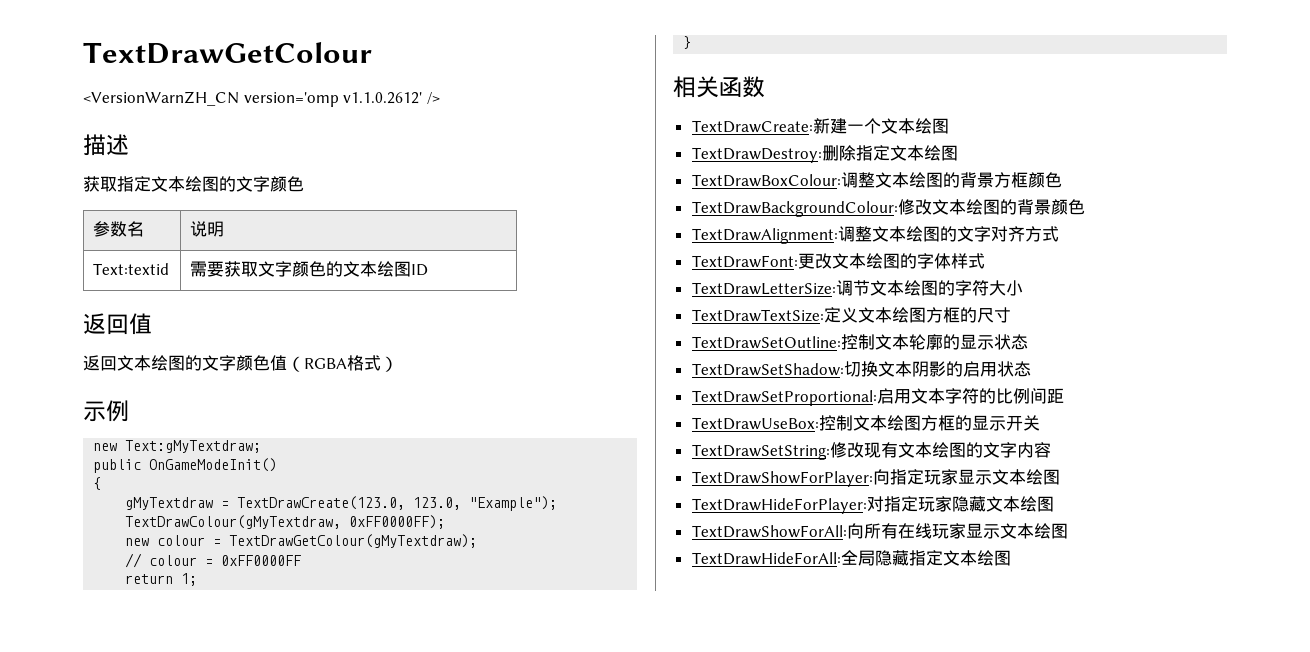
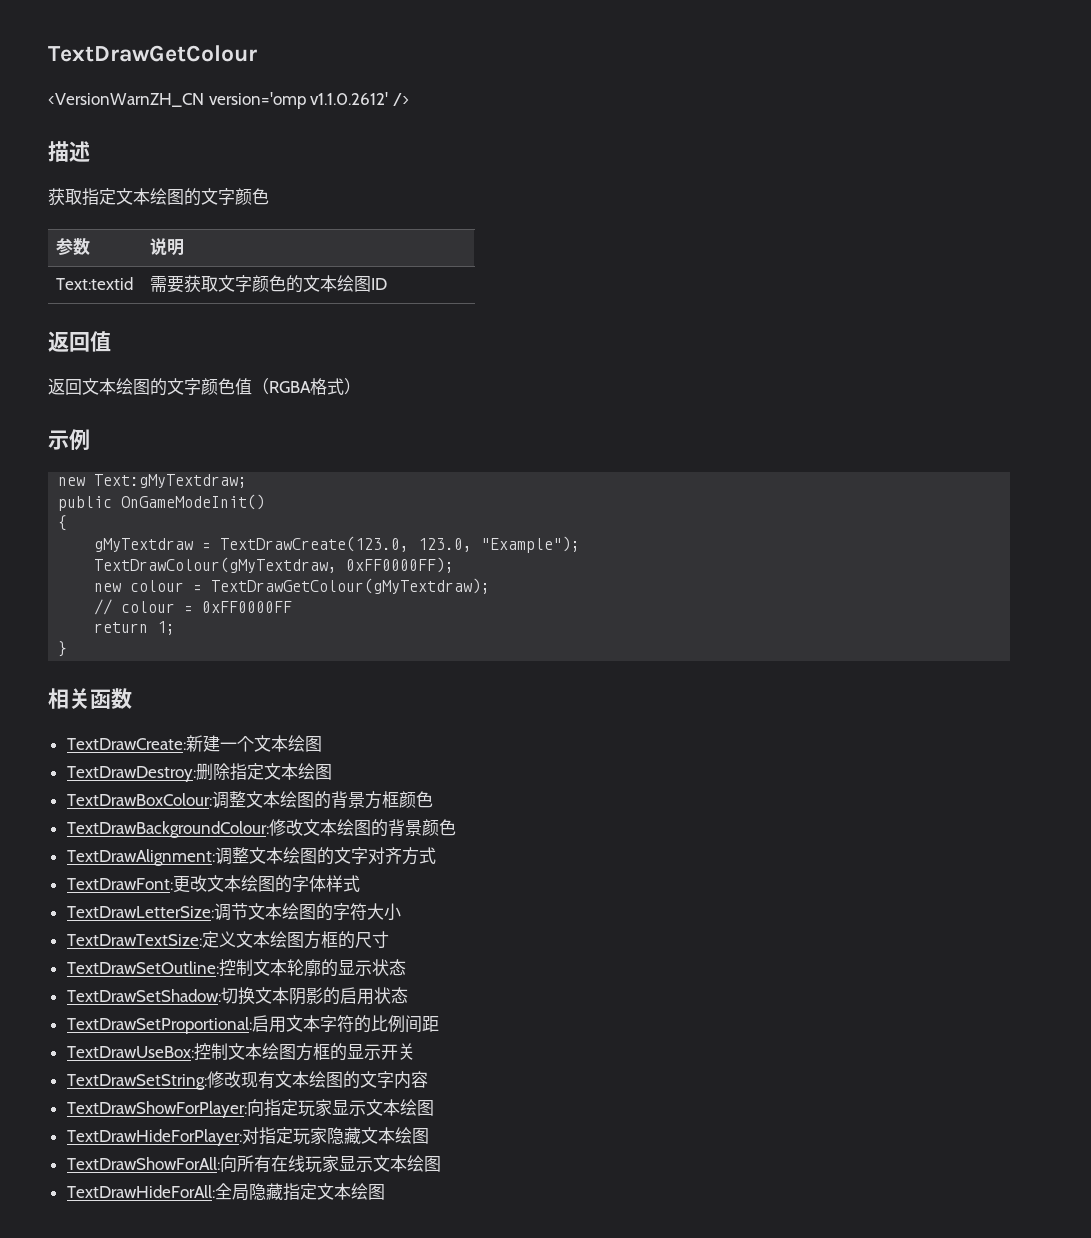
[127,221,145,237] 名 -> (91, 246) none

